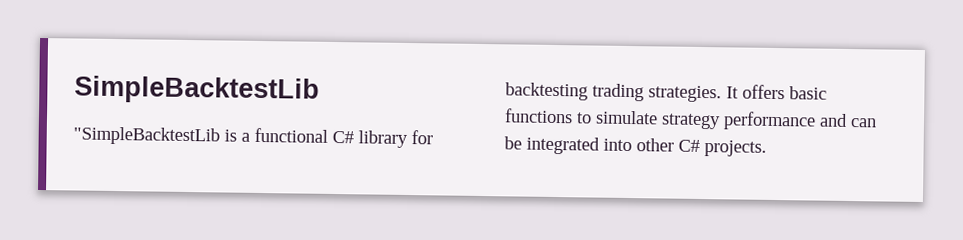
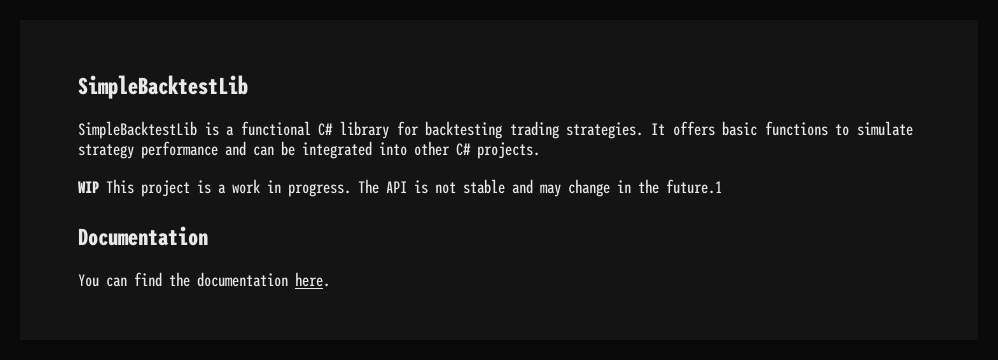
[73,126,220,146] "SimpleBacktestLib -> [78,121,197,139] SimpleBacktestLib
(767, 148) none -> [78,179,722,197] [78,226,208,246] [78,272,330,287] // WIP This project is a work in progress. The API is not stable and may change in the future.1 // Documentation // You can find the documentation here.

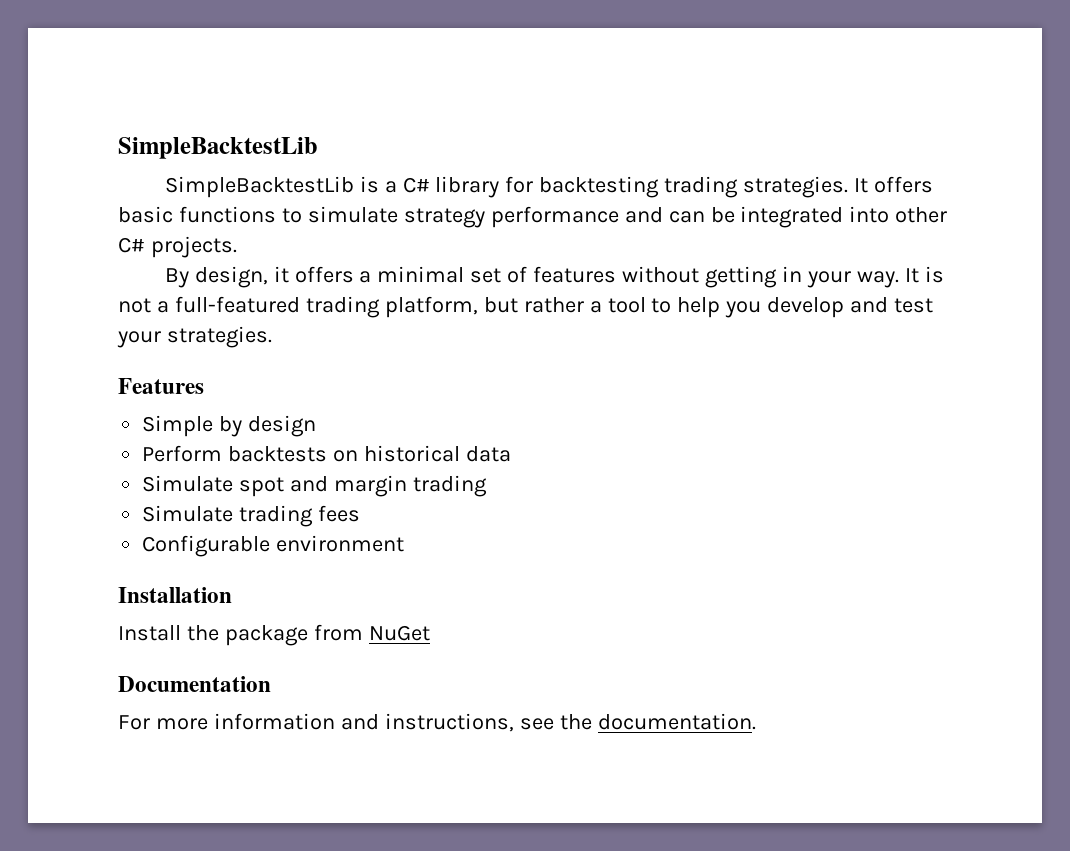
[240,121,311,136] functional -> (397, 187) none
[78,179,722,197] [78,226,208,246] [78,272,330,287] WIP This project is a work in progress. The API is not stable and may change in the future.1 // Documentation // You can find the documentation here. -> [164,266,944,288] [118,296,934,318] [117,326,272,348] [118,378,204,394] [142,415,317,437] [142,445,511,462] [142,475,487,497] [142,505,361,527] [142,535,405,557] [118,587,232,603] [118,624,430,646] [118,676,271,692] [118,713,756,732] By design, it offers a minimal set of features without getting in your way. It is not a full-featured trading platform, but rather a tool to help you develop and test your strategies. // Features // Simple by design // Perform backtests on historical data // Simulate spot and margin trading // Simulate trading fees // Configurable environment // Installation // Install the package from NuGet // Documentation // For more information and instructions, see the documentation.

